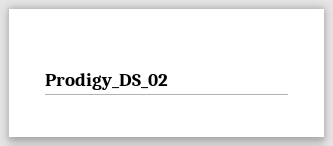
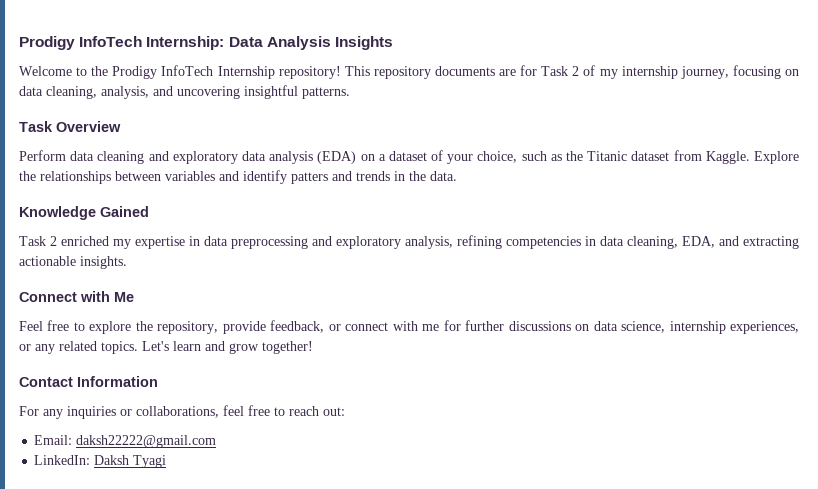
[45,73,168,90] Prodigy_DS_02 -> [19,36,393,50] [19,65,799,79] [19,85,350,99] [19,121,121,132] [19,150,799,164] [19,170,457,184] [19,206,149,220] [19,235,799,249] [19,256,127,269] [19,291,134,302] [19,320,800,334] [19,341,313,354] [19,376,158,387] [19,405,345,419] [34,435,217,448] [34,455,167,468] Prodigy InfoTech Internship: Data Analysis Insights // Welcome to the Prodigy InfoTech Internship repository! This repository documents are for Task 2 of my internship journey, focusing on data cleaning, analysis, and uncovering insightful patterns. // Task Overview // Perform data cleaning and exploratory data analysis (EDA) on a dataset of your choice, such as the Titanic dataset from Kaggle. Explore the relationships between variables and identify patters and trends in the data. // Knowledge Gained // Task 2 enriched my expertise in data preprocessing and exploratory analysis, refining competencies in data cleaning, EDA, and extracting actionable insights. // Connect with Me // Feel free to explore the repository, provide feedback, or connect with me for further discussions on data science, internship experiences, or any related topics. Let's learn and grow together! // Contact Information // For any inquiries or collaborations, feel free to reach out: // Email: daksh22222@gmail.com // LinkedIn: Daksh Tyagi

